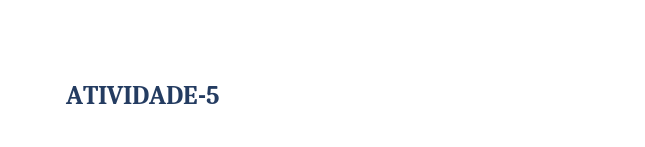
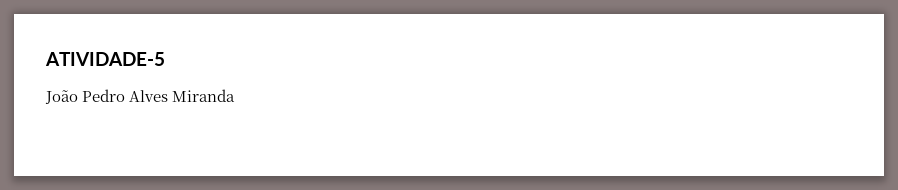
(220, 95) none -> [45,89,236,104] // João Pedro Alves Miranda

